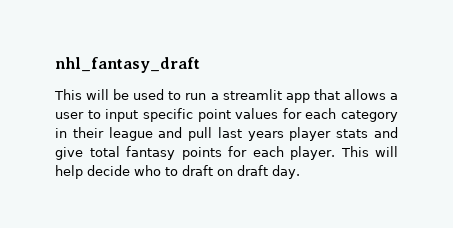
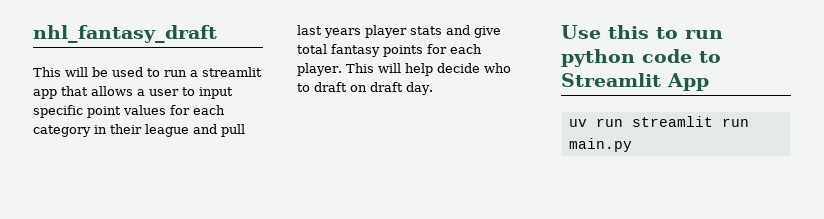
(300, 172) none -> [561,25,723,39] [561,49,721,67] [561,73,709,91] [568,116,749,127] [568,138,632,152] // Use this to run python code to Streamlit App // uv run streamlit run main.py

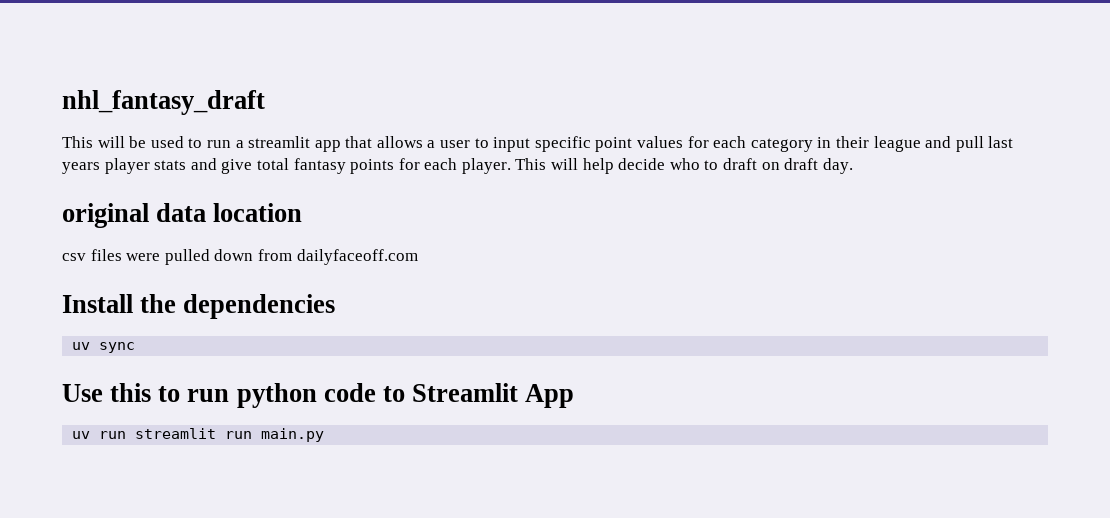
(433, 88) none -> [62,203,303,228] [62,249,418,265] [62,294,336,319] [72,342,136,353] // original data location // csv files were pulled down from dailyfaceoff.com // Install the dependencies // uv sync

